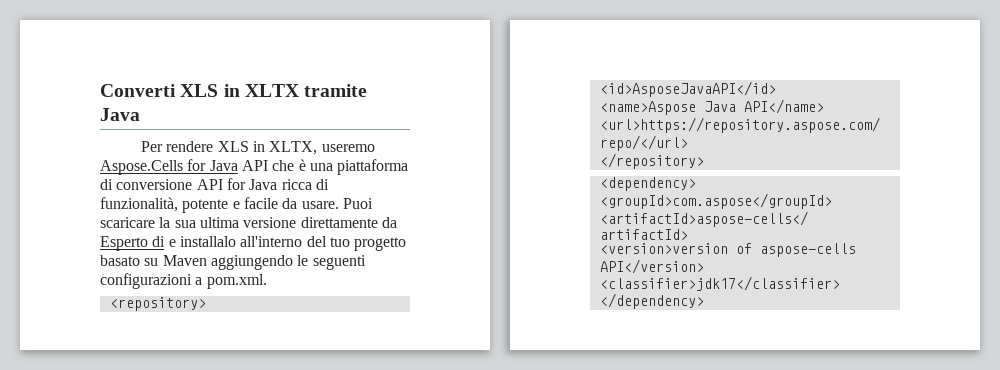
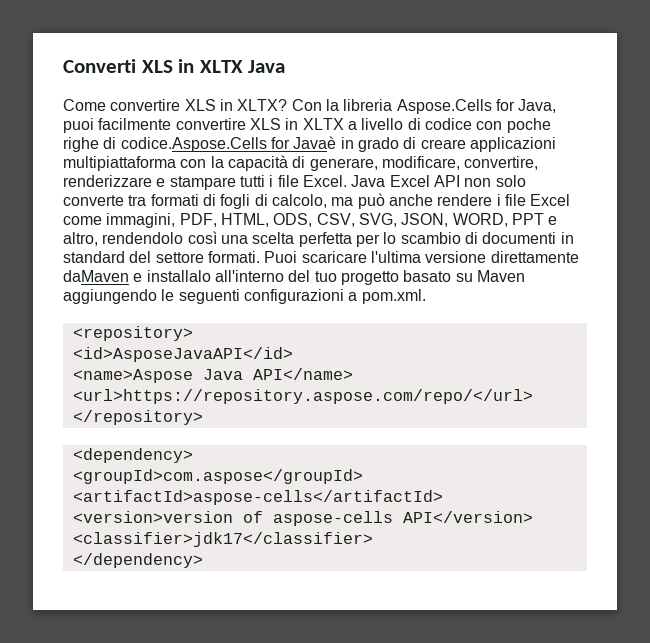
[304,84,368,97] tramite -> (243, 66) none
[141,141,375,155] [100,159,409,175] [100,178,329,190] [100,197,373,213] [100,217,397,228] [100,236,166,251] Per rendere XLS in XLTX, useremo Aspose.Cells for Java API che è una piattaforma di conversione API for Java ricca di funzionalità, potente e facile da usare. Puoi scaricare la sua ultima versione direttamente da Esperto di -> [63,99,557,114] [63,118,551,133] [63,136,556,152] [63,155,539,171] [63,175,526,190] [63,193,571,209] [63,213,558,228] [63,231,574,247] [63,251,579,263] [63,270,129,282] Come convertire XLS in XLTX? Con la libreria Aspose.Cells for Java, puoi facilmente convertire XLS in XLTX a livello di codice con poche righe di codice.Aspose.Cells for Javaè in grado di creare applicazioni multipiattaforma con la capacità di generare, modificare, convertire, renderizzare e stampare tutti i file Excel. Java Excel API non solo converte tra formati di fogli di calcolo, ma può anche rendere i file Excel come immagini, PDF, HTML, ODS, CSV, SVG, JSON, WORD, PPT e altro, rendendolo così una scelta perfetta per lo scambio di documenti in standard del settore formati. Puoi scaricare l'ultima versione direttamente daMaven

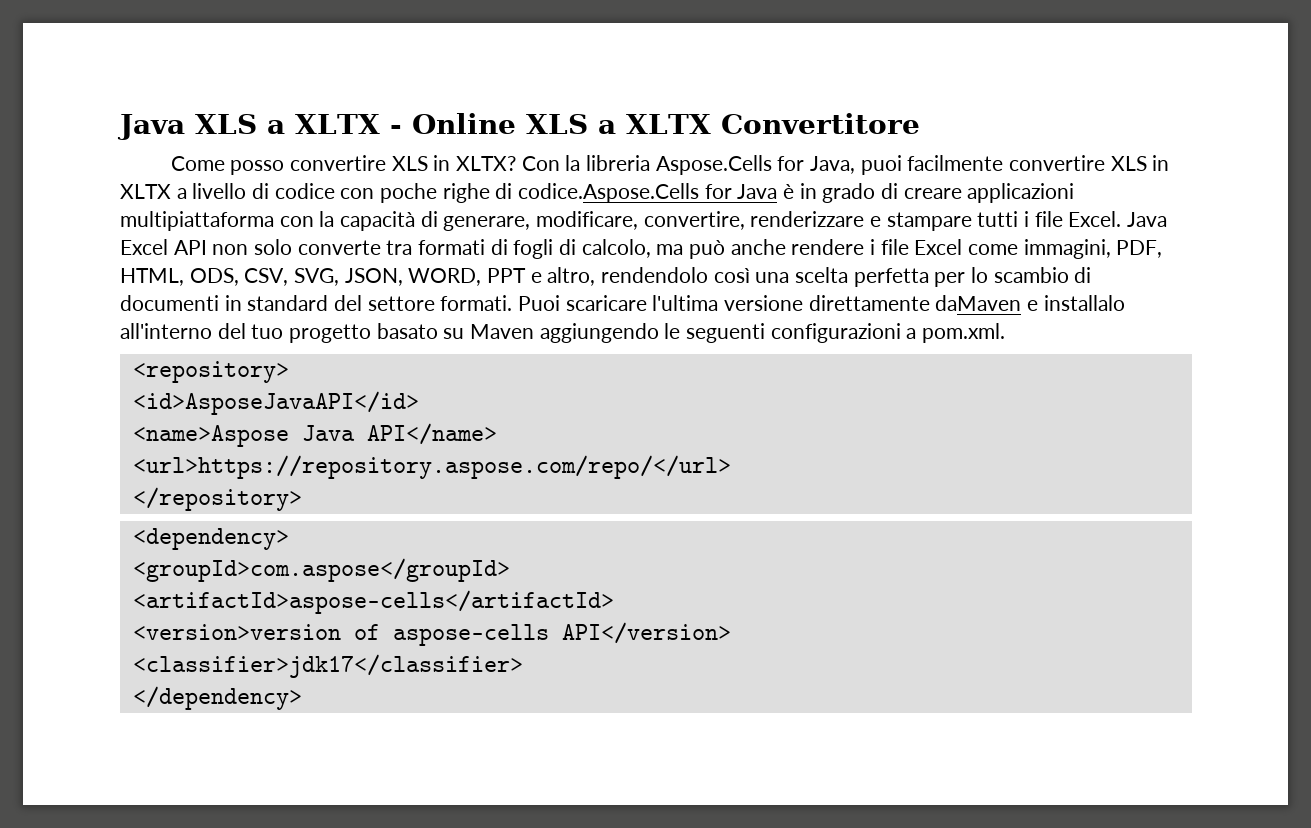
[63,59,286,73] Converti XLS in XLTX Java -> [117,113,920,140] Java XLS a XLTX - Online XLS a XLTX Convertitore
(106, 105) none -> [230,160,285,175] posso
[293,136,337,149] Javaè -> [737,184,795,199] Java è

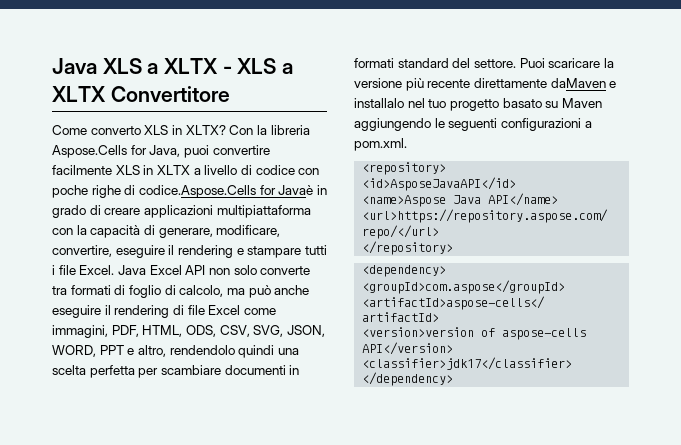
[411,113,516,134] Online -> (232, 70) none
[230,155,387,175] posso convertire -> [90,126,141,135] converto
[907,155,1106,171] facilmente convertire -> [212,145,270,155] [52,165,112,175] convertire facilmente
[737,184,795,199] Java è -> [278,185,314,195] Javaè
[750,211,865,227] renderizzare -> [115,245,233,258] eseguire il rendering
[513,239,554,259] fogli -> [128,285,161,298] foglio
[791,239,876,255] rendere i -> [52,305,184,318] eseguire il rendering di
[713,268,750,283] così -> [238,345,275,358] quindi
[971,267,1092,283] lo scambio di -> [160,365,221,375] scambiare
(242, 303) none -> [354,58,394,68] formati
[367,295,804,311] settore formati. Puoi scaricare l'ultima versione -> [473,58,614,68] [354,78,471,91] settore. Puoi scaricare la versione più recente
[120,323,246,339] all'interno del -> [407,98,425,108] nel

